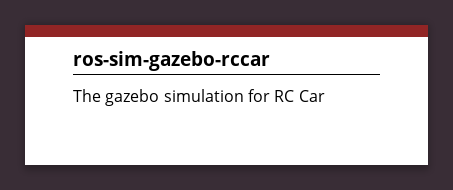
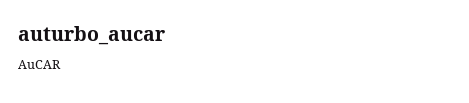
[73,51,270,71] [73,89,325,106] ros-sim-gazebo-rccar // The gazebo simulation for RC Car -> [18,26,165,45] [18,60,61,69] auturbo_aucar // AuCAR

